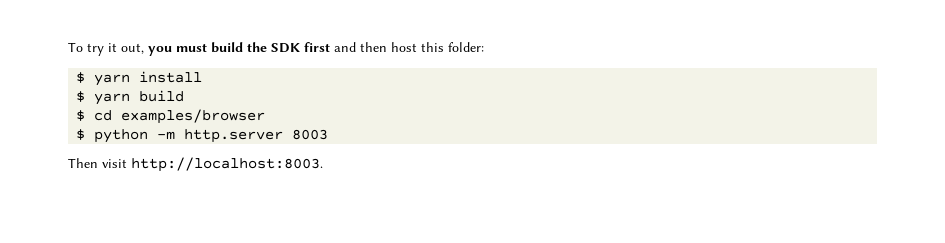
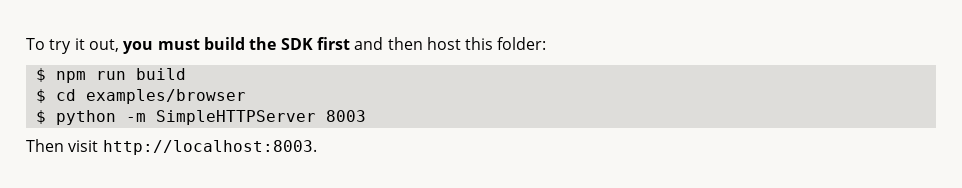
[94,71,203,86] [76,91,131,105] yarn install // $ yarn -> [55,71,126,83] npm run
[184,129,284,143] http.server -> [155,110,316,125] SimpleHTTPServer

